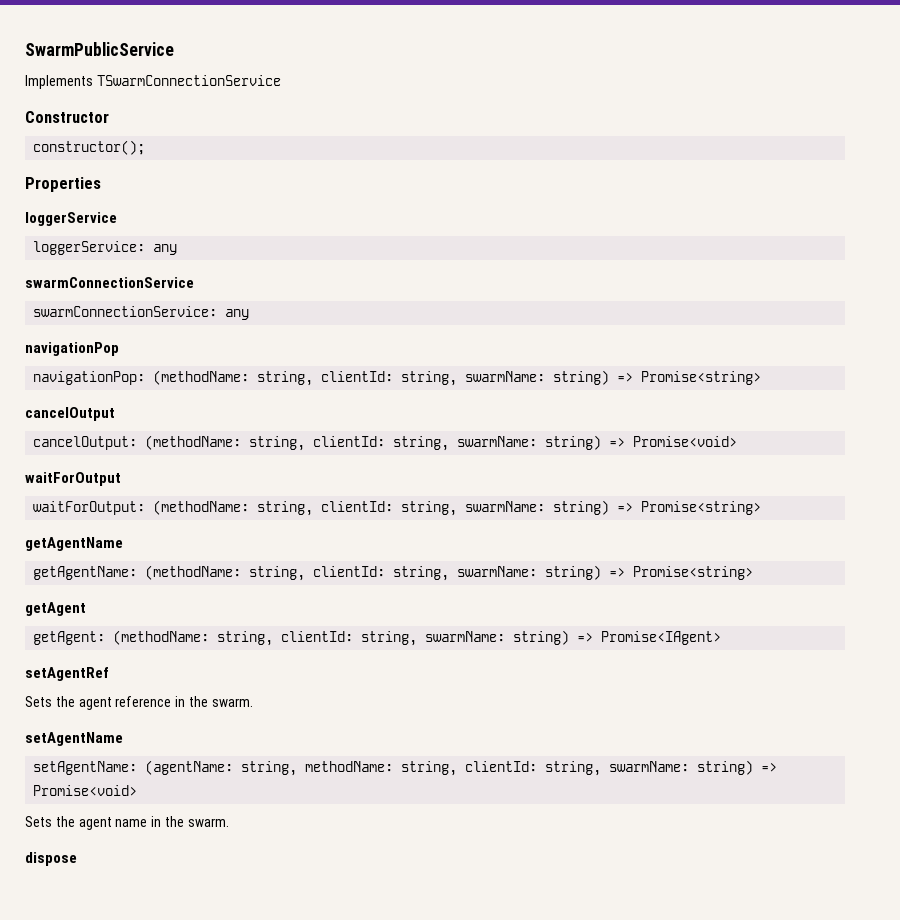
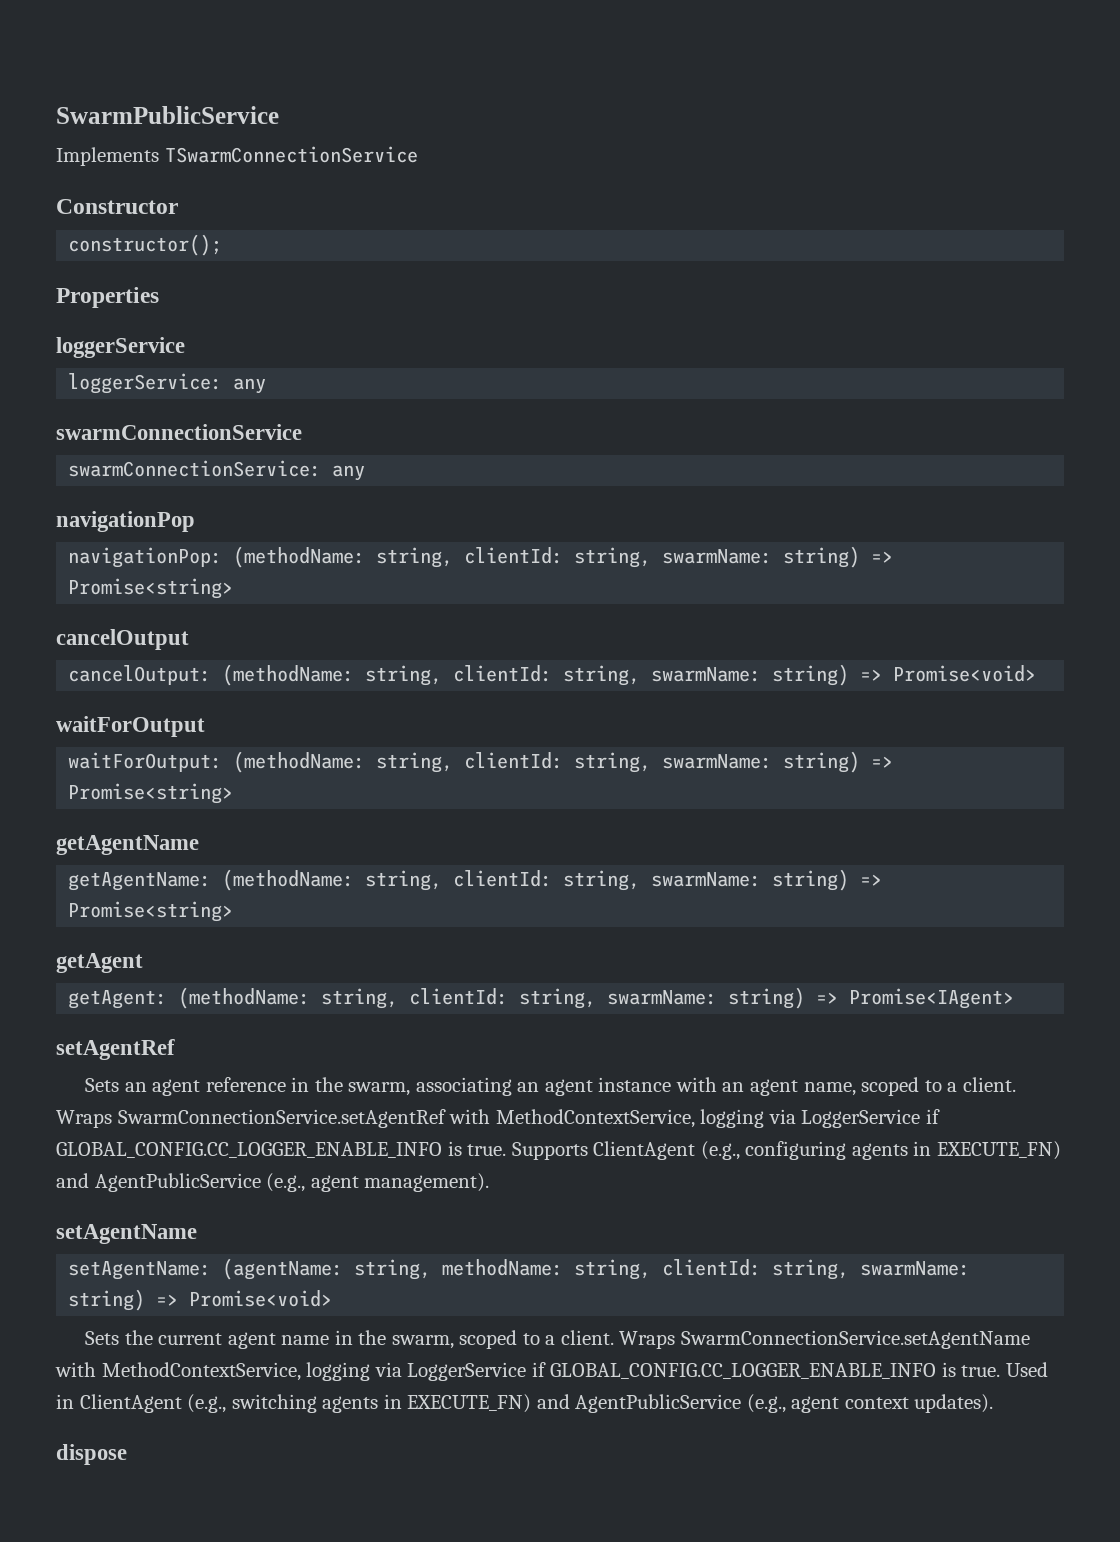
[55,696,75,707] the -> [124,1082,147,1092] an
[211,698,253,707] swarm. -> [348,1077,1016,1096] [56,1109,940,1128] [56,1141,1061,1160] [56,1173,490,1192] swarm, associating an agent instance with an agent name, scoped to a client. Wraps SwarmConnectionService.setAgentRef with MethodContextService, logging via LoggerService if GLOBAL_CONFIG.CC_LOGGER_ENABLE_INFO is true. Supports ClientAgent (e.g., configuring agents in EXECUTE_FN) and AgentPublicService (e.g., agent management).
(75, 821) none -> [158,1333,223,1345] current
[187,818,229,827] swarm. -> [391,1330,1030,1349] [55,1362,1048,1381] [56,1394,994,1413] swarm, scoped to a client. Wraps SwarmConnectionService.setAgentName with MethodContextService, logging via LoggerService if GLOBAL_CONFIG.CC_LOGGER_ENABLE_INFO is true. Used in ClientAgent (e.g., switching agents in EXECUTE_FN) and AgentPublicService (e.g., agent context updates).

